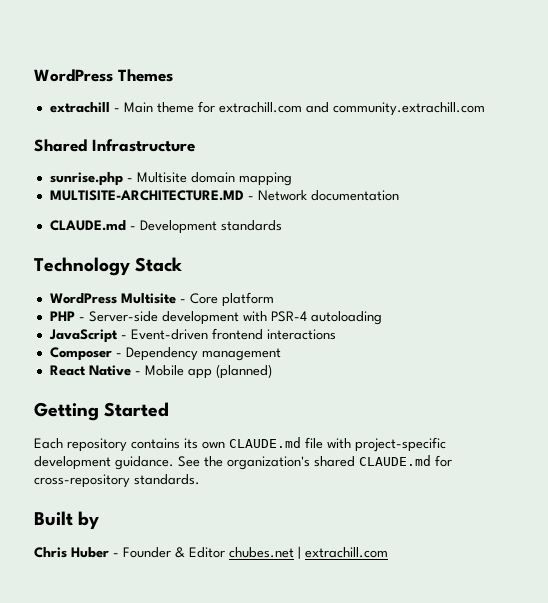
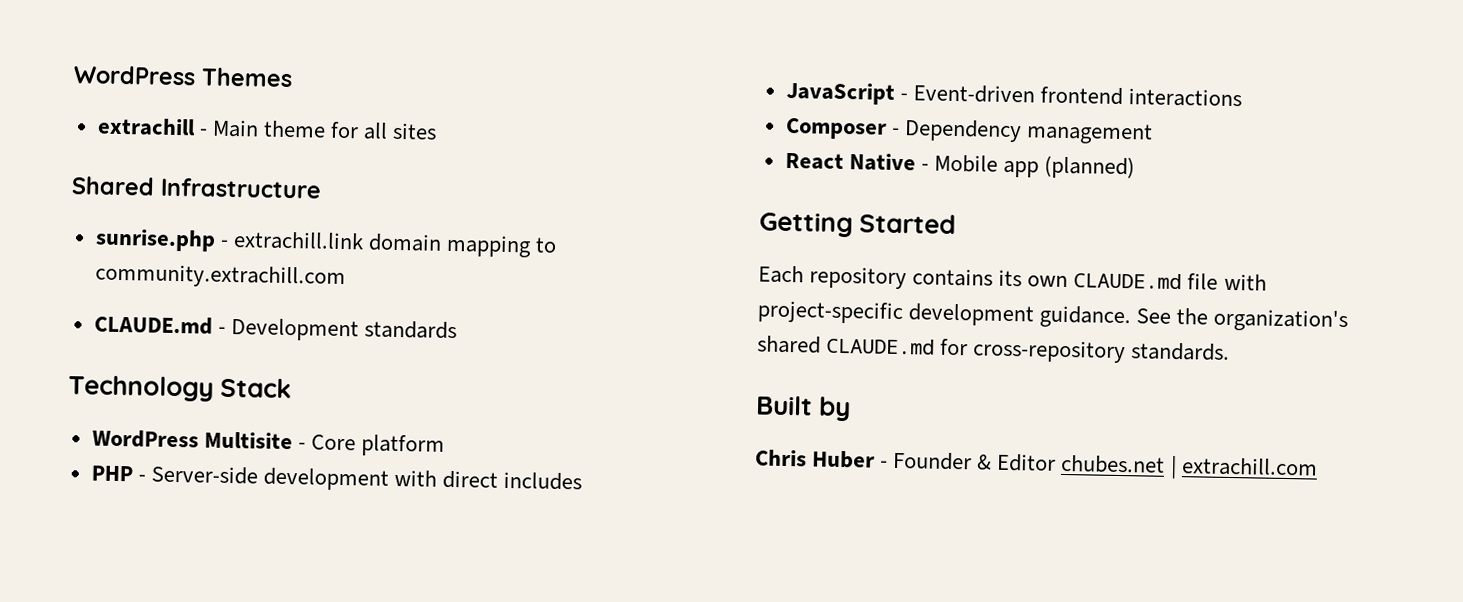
[218,102,485,116] extrachill.com and community.extrachill.com -> [363,122,438,140] all sites
[136,172,187,183] Multisite -> [232,231,364,251] extrachill.link
[49,190,399,201] // MULTISITE-ARCHITECTURE.MD - Network documentation -> [535,237,558,253] [94,263,346,290] to community.extrachill.com
[270,311,382,325] PSR-4 autoloading -> [442,470,583,491] direct includes

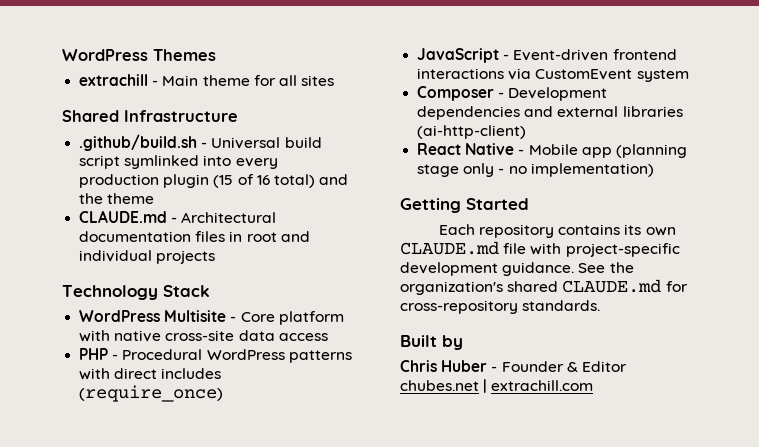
[94,228,558,258] [94,263,346,290] [93,315,457,342] sunrise.php - extrachill.link domain mapping to community.extrachill.com // CLAUDE.md - Development standards -> [79,134,322,151] [79,155,278,169] [79,174,349,188] [79,193,155,204] [79,210,277,223] [79,231,310,242] [79,250,216,264] .github/build.sh - Universal build script symlinked into every production plugin (15 of 16 total) and the theme // CLAUDE.md - Architectural documentation files in root and individual projects
(446, 445) none -> [79,330,328,342] with native cross-site data access
[150,465,389,491] Server-side development -> [122,349,352,363] Procedural WordPress patterns
(583, 481) none -> [79,385,224,402] (require_once)
(1243, 98) none -> [508,68,689,82] via CustomEvent system
[903,119,1153,145] Dependency management -> [508,87,608,101] [417,106,683,120] [417,125,527,139] Development dependencies and external libraries (ai-http-client)
[1044,155,1136,180] (planned) -> [615,144,687,158] [417,163,654,177] (planning stage only - no implementation)

